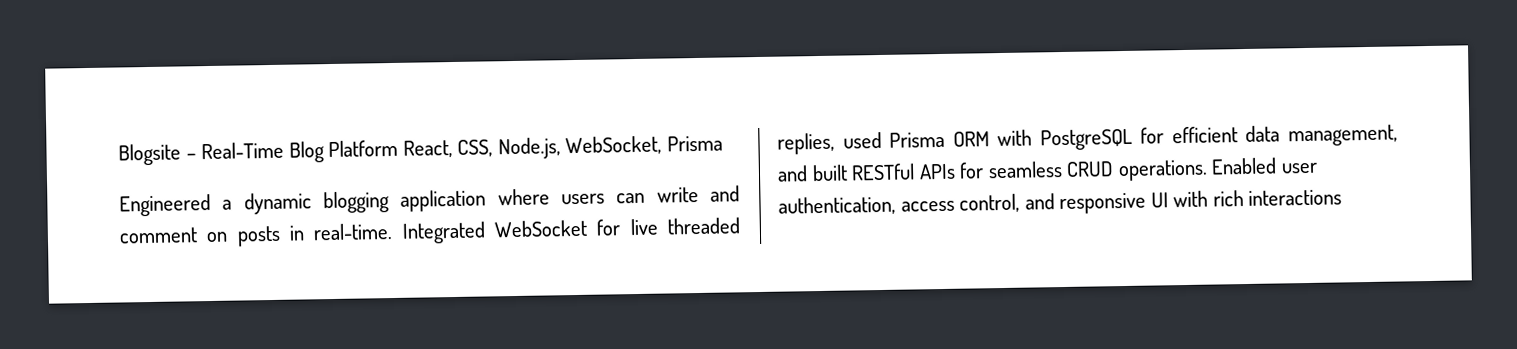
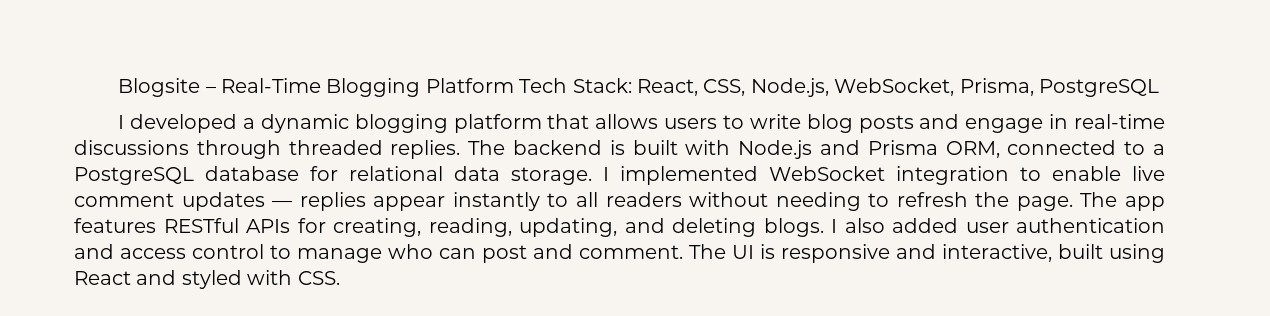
[288,135,723,163] [119,185,740,217] [119,217,740,247] [777,124,1398,155] [777,157,1318,182] [778,189,1343,216] Blog Platform React, CSS, Node.js, WebSocket, Prisma // Engineered a dynamic blogging application where users can write and comment on posts in real-time. Integrated WebSocket for live threaded replies, used Prisma ORM with PostgreSQL for efficient data management, and built RESTful APIs for seamless CRUD operations. Enabled user authentication, access control, and responsive UI with rich interactions -> [326,78,1159,97] [118,114,1166,133] [74,140,1165,159] [74,166,1165,185] [74,192,1165,211] [74,218,1165,237] [74,244,1165,263] [74,270,340,289] Blogging Platform Tech Stack: React, CSS, Node.js, WebSocket, Prisma, PostgreSQL // I developed a dynamic blogging platform that allows users to write blog posts and engage in real-time discussions through threaded replies. The backend is built with Node.js and Prisma ORM, connected to a PostgreSQL database for relational data storage. I implemented WebSocket integration to enable live comment updates — replies appear instantly to all readers without needing to refresh the page. The app features RESTful APIs for creating, reading, updating, and deleting blogs. I also added user authentication and access control to manage who can post and comment. The UI is responsive and interactive, built using React and styled with CSS.

